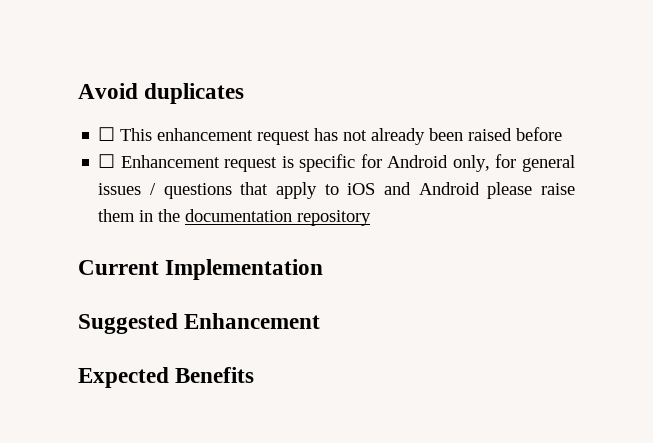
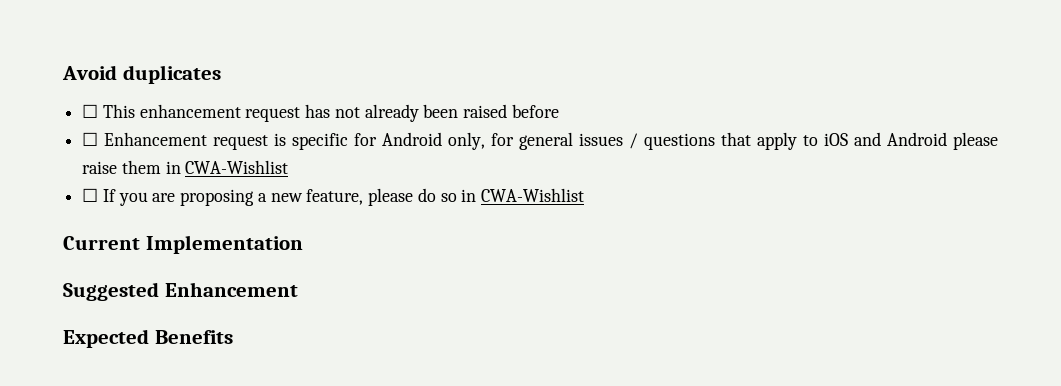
[158,209,372,226] the documentation repository -> [185,160,289,174] [82,188,584,206] CWA-Wishlist // ☐ If you are proposing a new feature, please do so in CWA-Wishlist

